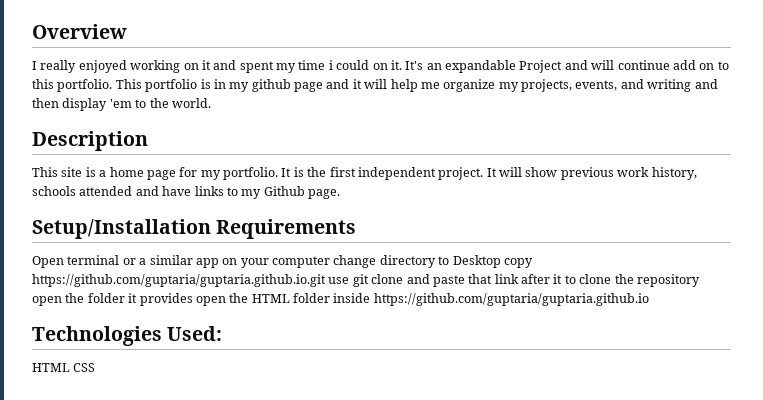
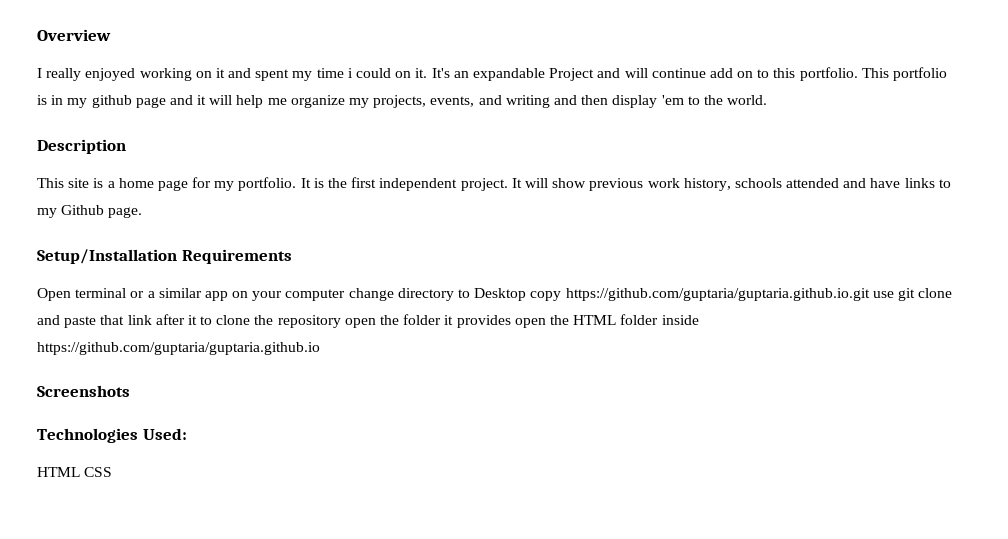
(649, 299) none -> [37,385,130,397] // Screenshots

